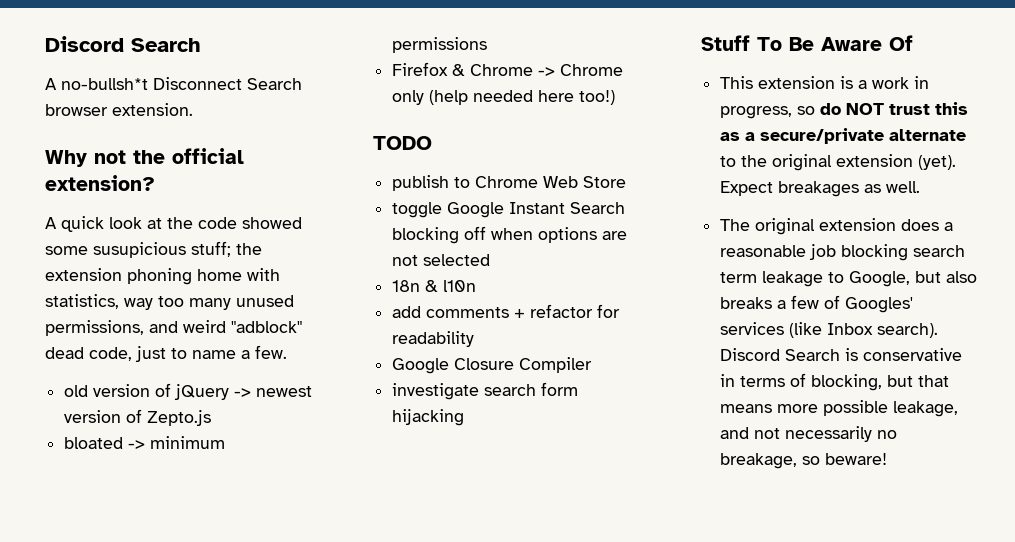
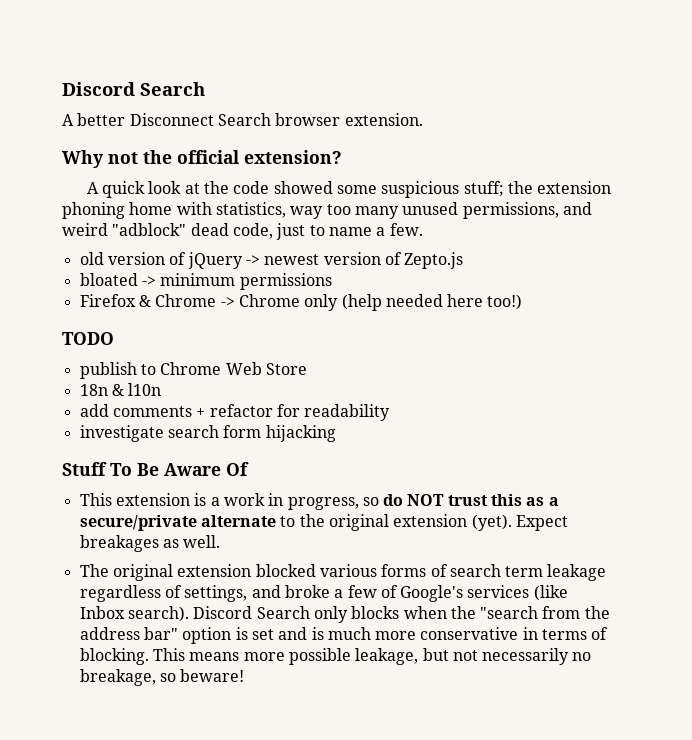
[61,78,148,90] no-bullsh*t -> [77,113,126,126] better
[93,242,186,258] susupicious -> [381,181,460,198] suspicious
[392,202,626,218] [392,226,628,244] [392,254,491,266] // toggle Google Instant Search blocking off when options are not selected -> (307, 369) none
[392,357,593,374] // Google Closure Compiler -> (391, 412) none
[901,219,954,231] [720,244,966,261] [720,271,978,287] [720,297,773,309] does a reasonable job blocking search term leakage to Google, but also breaks -> [255,564,607,581] [79,585,330,602] blocked various forms of search term leakage regardless of settings, and broke
[845,297,914,313] Googles' -> [400,585,464,602] Google's
[845,348,859,361] is -> [313,606,610,623] [79,627,417,644] only blocks when the "search from the address bar" option is set and is much more
[811,374,950,391] blocking, but that -> [79,648,185,665] blocking. This
[720,427,750,439] and -> [422,648,449,661] but

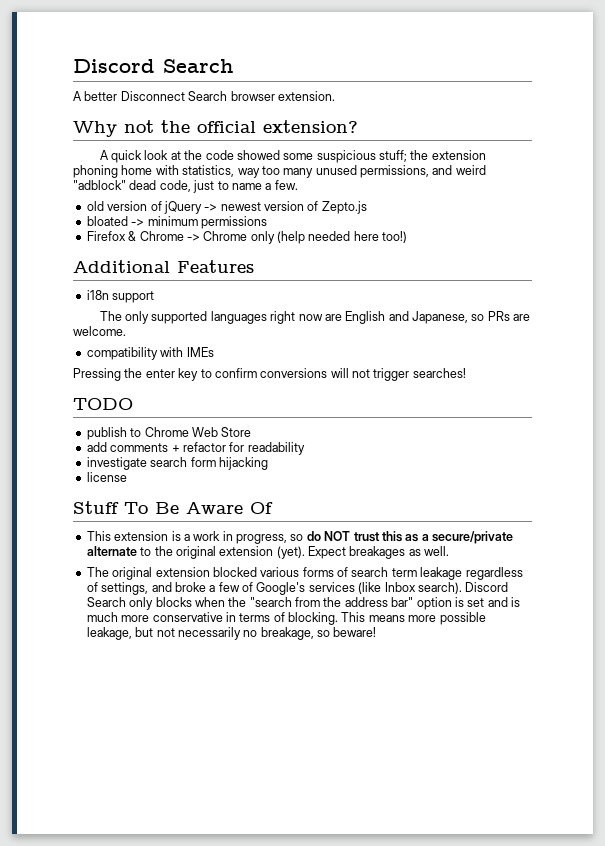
(523, 302) none -> [73,260,254,273] [86,290,155,303] [99,311,531,324] [73,326,126,336] [86,347,214,360] [73,368,466,381] // Additional Features // i18n support // The only supported languages right now are English and Japanese, so PRs are welcome. // compatibility with IMEs // Pressing the enter key to confirm conversions will not trigger searches!
[79,383,162,396] // 18n & l10n -> (252, 432) none
(336, 433) none -> [86,472,127,482] // license

